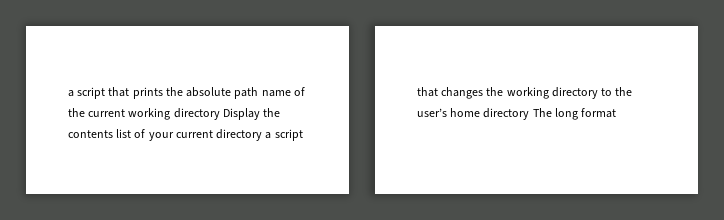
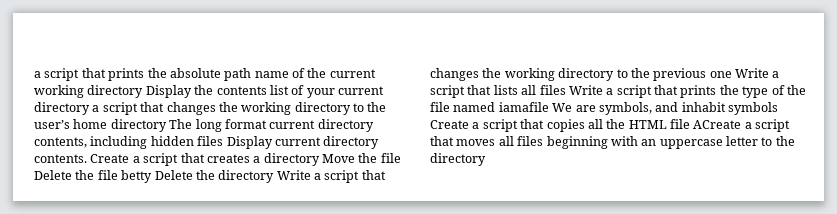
(617, 113) none -> [269,119,374,132] [34,136,380,149] [34,153,401,166] [34,170,386,183] [430,68,780,81] [430,85,806,98] [430,102,778,115] [430,119,791,132] [430,136,795,149] [430,153,486,166] current directory contents, including hidden files Display current directory contents. Create a script that creates a directory Move the file Delete the file betty Delete the directory Write a script that changes the working directory to the previous one Write a script that lists all files Write a script that prints the type of the file named iamafile We are symbols, and inhabit symbols Create a script that copies all the HTML file ACreate a script that moves all files beginning with an uppercase letter to the directory

